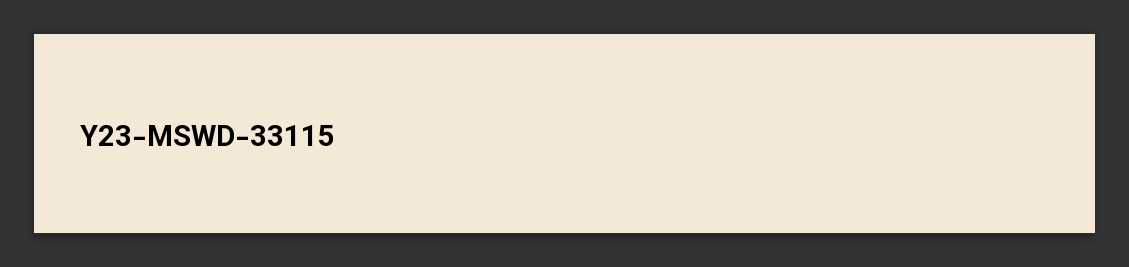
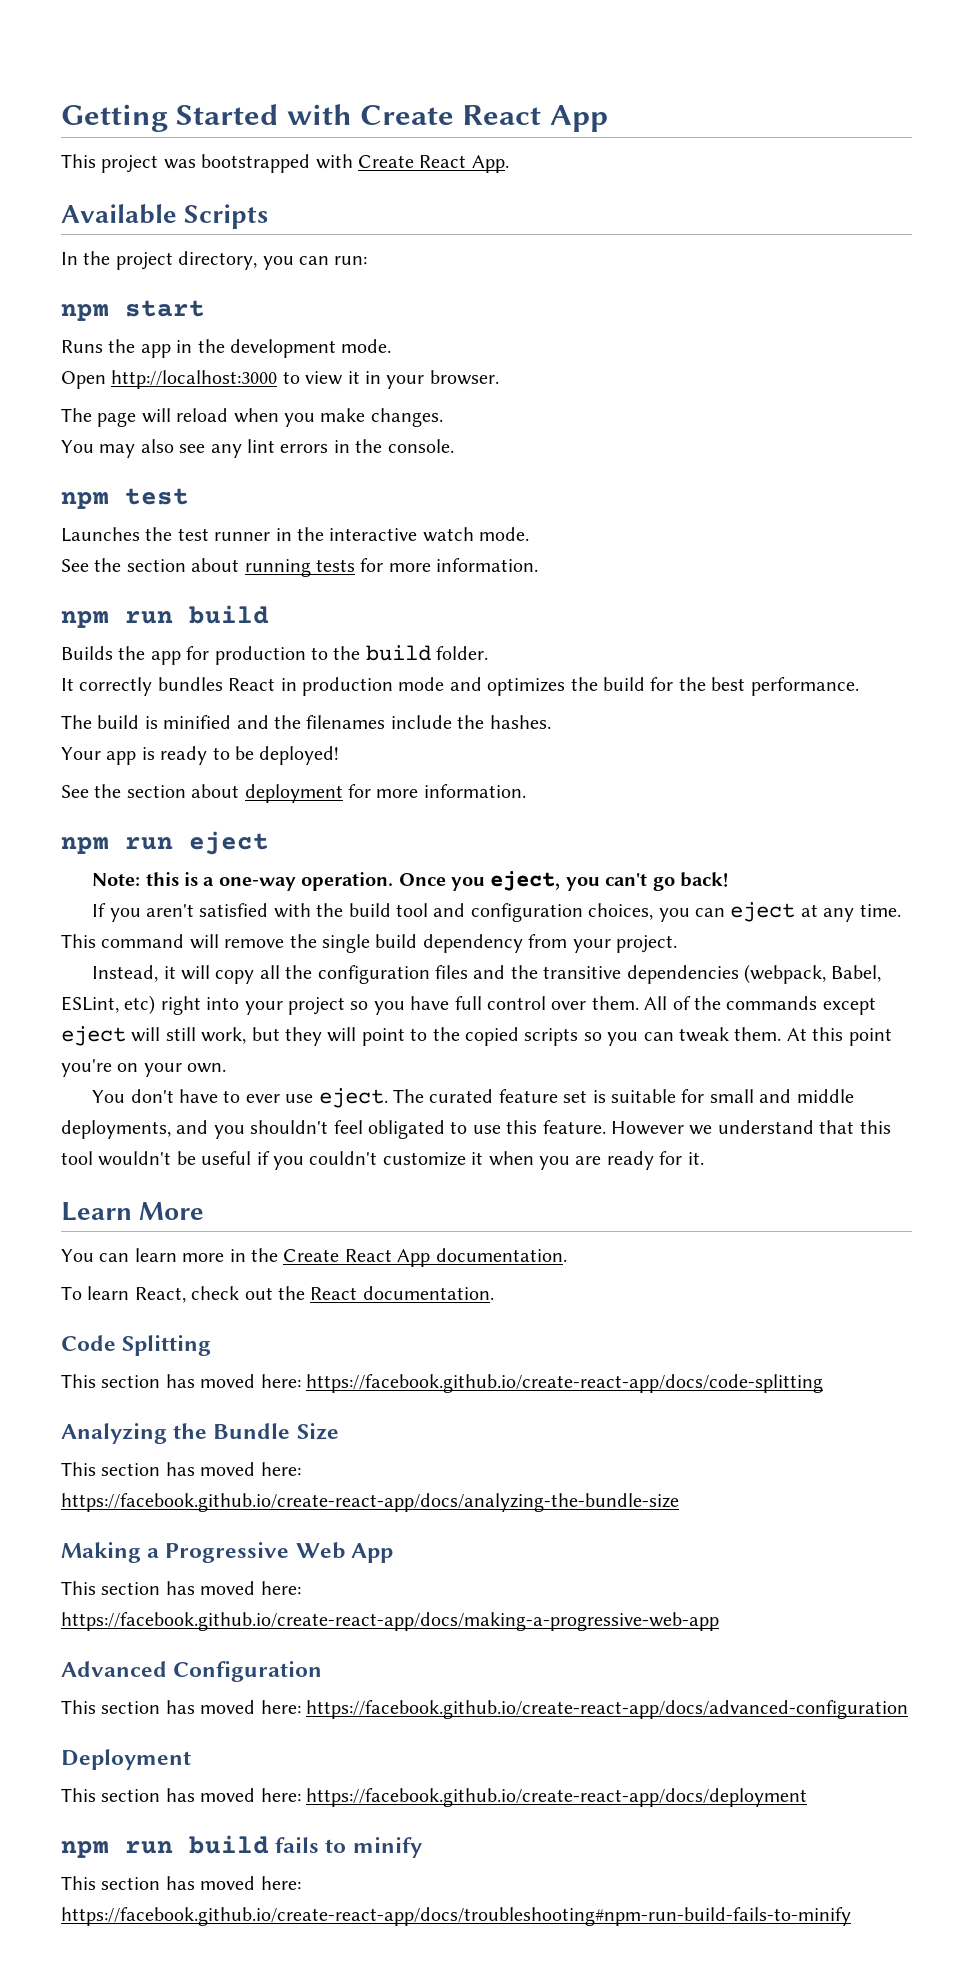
[80,125,335,146] Y23-MSWD-33115 -> [61,104,608,132] [61,154,509,173] [61,204,269,229] [61,251,368,270] [61,300,205,321] [61,339,392,358] [61,370,499,389] [61,408,443,427] [61,439,454,458] [61,488,189,509] [61,527,530,542] [61,558,539,577] [61,605,269,628] [61,645,489,665] [61,677,859,696] [61,715,551,729] [61,746,340,765] [61,784,526,803] [61,831,269,855] [92,871,728,891] [92,902,901,922] [61,934,677,953] [92,964,882,984] [61,995,876,1015] [61,1026,892,1046] [61,1059,227,1077] [92,1088,854,1108] [61,1120,891,1139] [61,1151,704,1170] [61,1202,205,1221] [61,1248,567,1267] [61,1286,494,1303] [61,1335,212,1356] [61,1374,823,1393] [61,1423,339,1444] [61,1462,301,1476] [61,1493,679,1512] [61,1542,393,1563] [61,1581,301,1595] [61,1612,719,1631] [61,1661,323,1682] [61,1700,908,1719] [61,1749,191,1770] [61,1788,807,1807] [61,1835,422,1858] [61,1876,301,1890] [61,1907,851,1926] Getting Started with Create React App // This project was bootstrapped with Create React App. // Available Scripts // In the project directory, you can run: // npm start // Runs the app in the development mode. // Open http://localhost:3000 to view it in your browser. // The page will reload when you make changes. // You may also see any lint errors in the console. // npm test // Launches the test runner in the interactive watch mode. // See the section about running tests for more information. // npm run build // Builds the app for production to the build folder. // It correctly bundles React in production mode and optimizes the build for the best performance. // The build is minified and the filenames include the hashes. // Your app is ready to be deployed! // See the section about deployment for more information. // npm run eject // Note: this is a one-way operation. Once you eject, you can't go back! // If you aren't satisfied with the build tool and configuration choices, you can eject at any time. This command will remove the single build dependency from your project. // Instead, it will copy all the configuration files and the transitive dependencies (webpack, Babel, ESLint, etc) right into your project so you have full control over them. All of the commands except eject will still work, but they will point to the copied scripts so you can tweak them. At this point you're on your own. // You don't have to ever use eject. The curated feature set is suitable for small and middle deployments, and you shouldn't feel obligated to use this feature. However we understand that this tool wouldn't be useful if you couldn't customize it when you are ready for it. // Learn More // You can learn more in the Create React App documentation. // To learn React, check out the React documentation. // Code Splitting // This section has moved here: https://facebook.github.io/create-react-app/docs/code-splitting // Analyzing the Bundle Size // This section has moved here: https://facebook.github.io/create-react-app/docs/analyzing-the-bundle-size // Making a Progressive Web App // This section has moved here: https://facebook.github.io/create-react-app/docs/making-a-progressive-web-app // Advanced Configuration // This section has moved here: https://facebook.github.io/create-react-app/docs/advanced-configuration // Deployment // This section has moved here: https://facebook.github.io/create-react-app/docs/deployment // npm run build fails to minify // This section has moved here: https://facebook.github.io/create-react-app/docs/troubleshooting#npm-run-build-fails-to-minify

